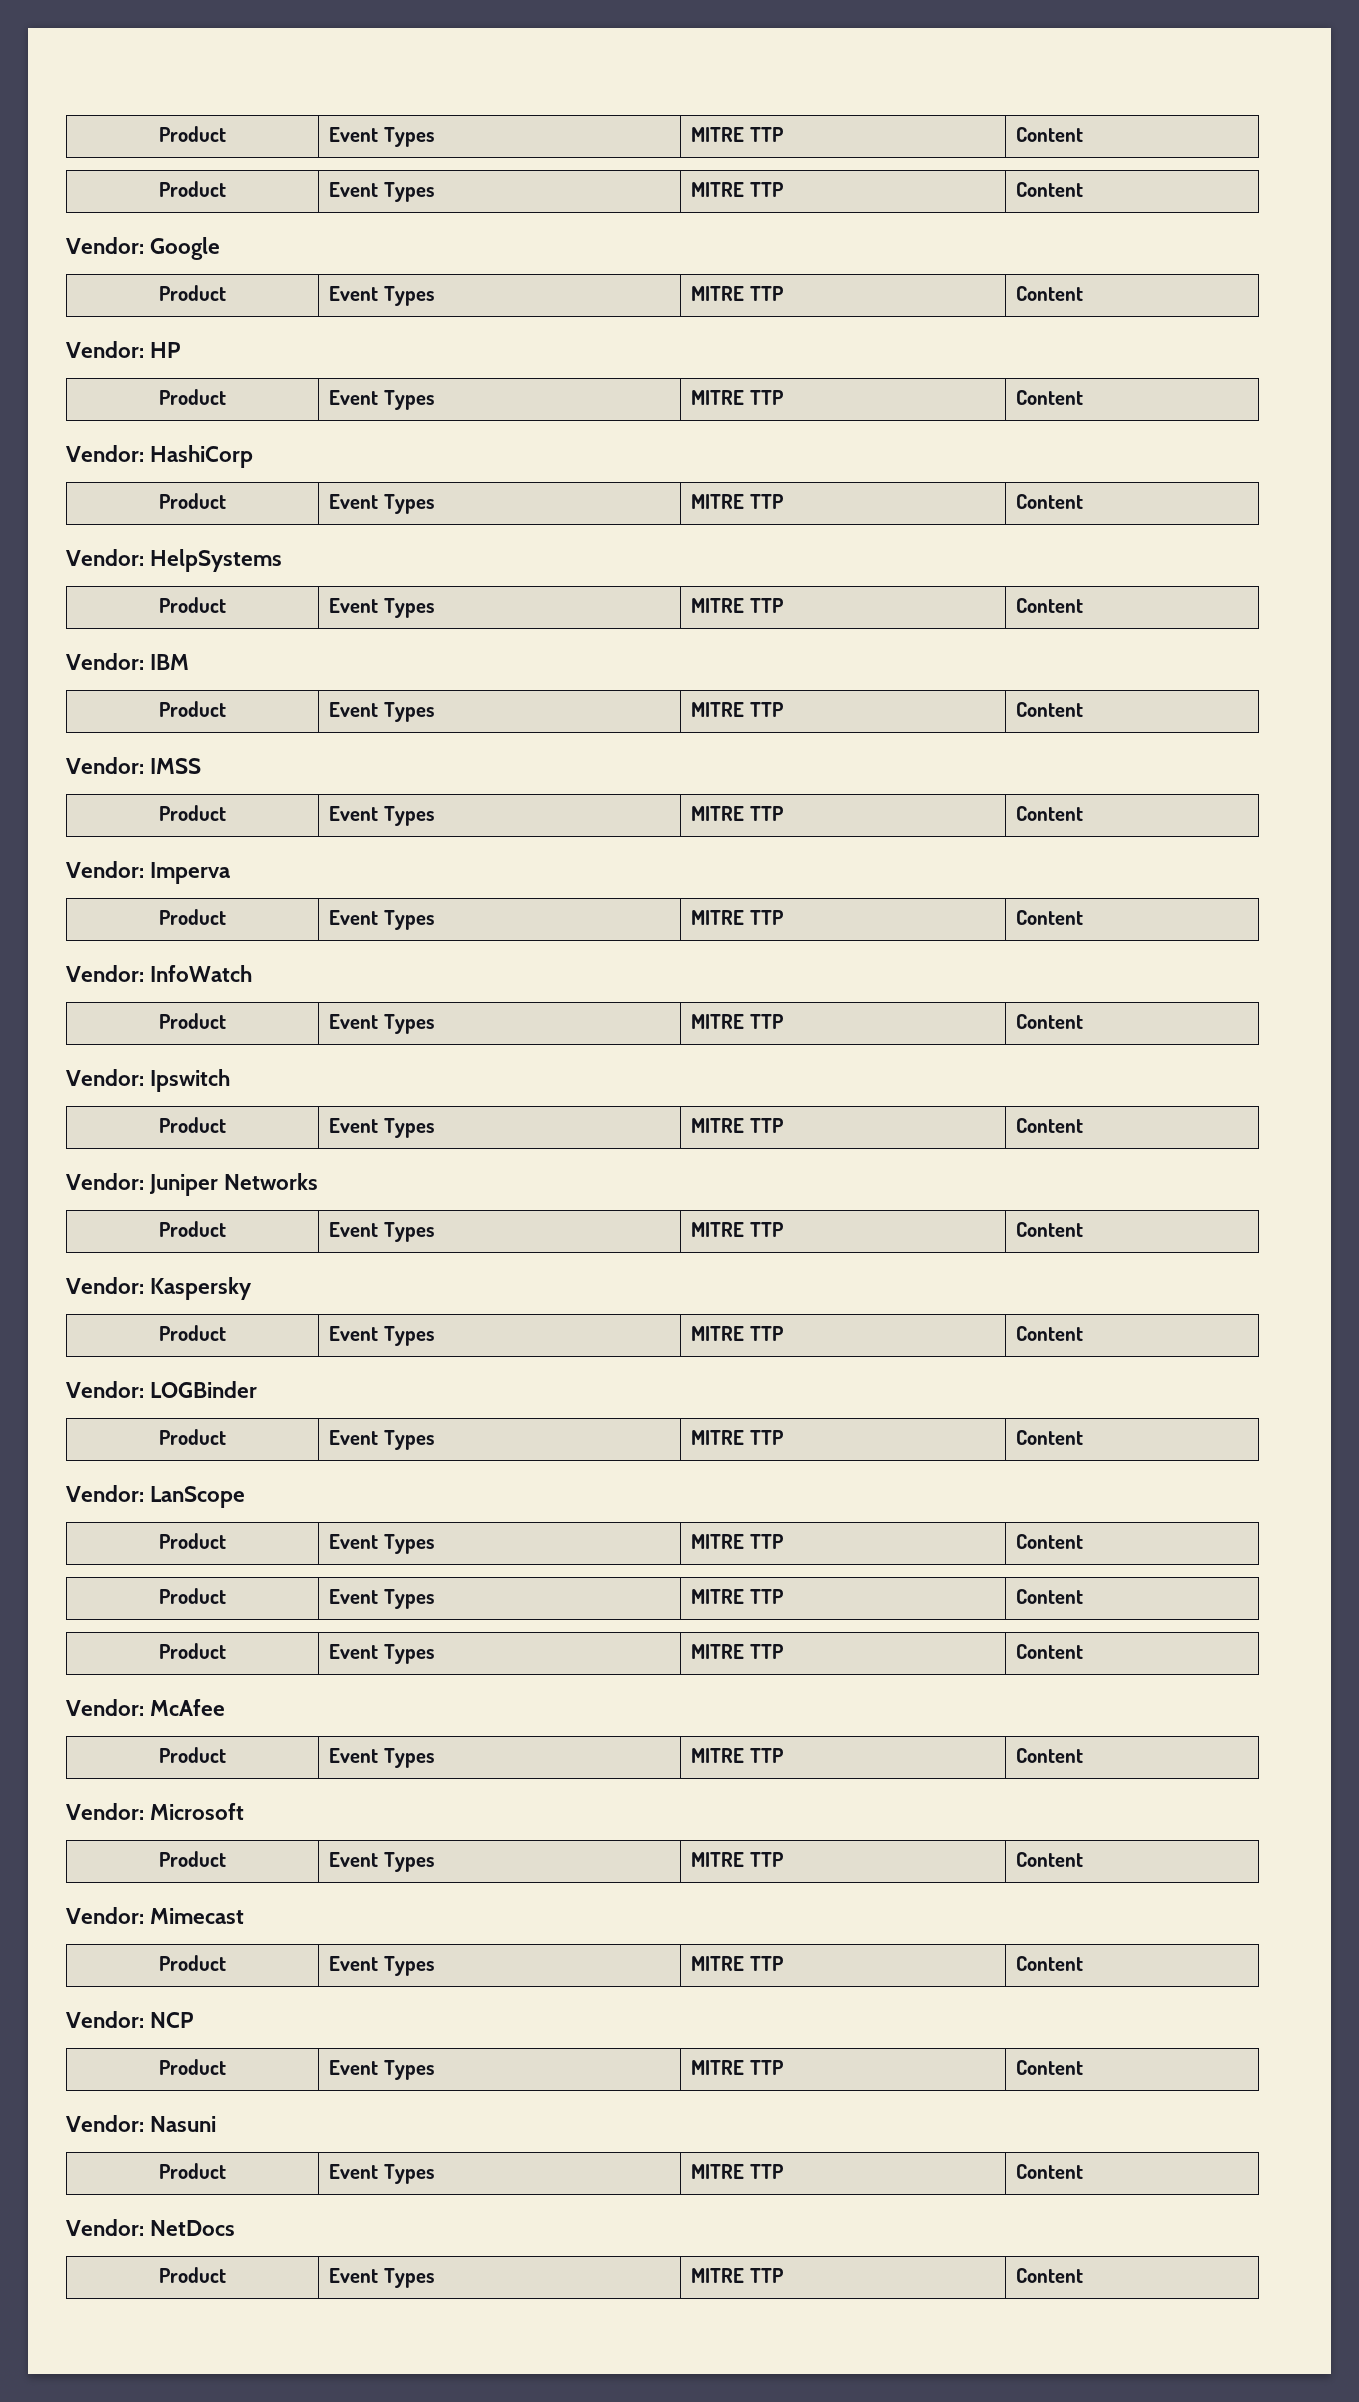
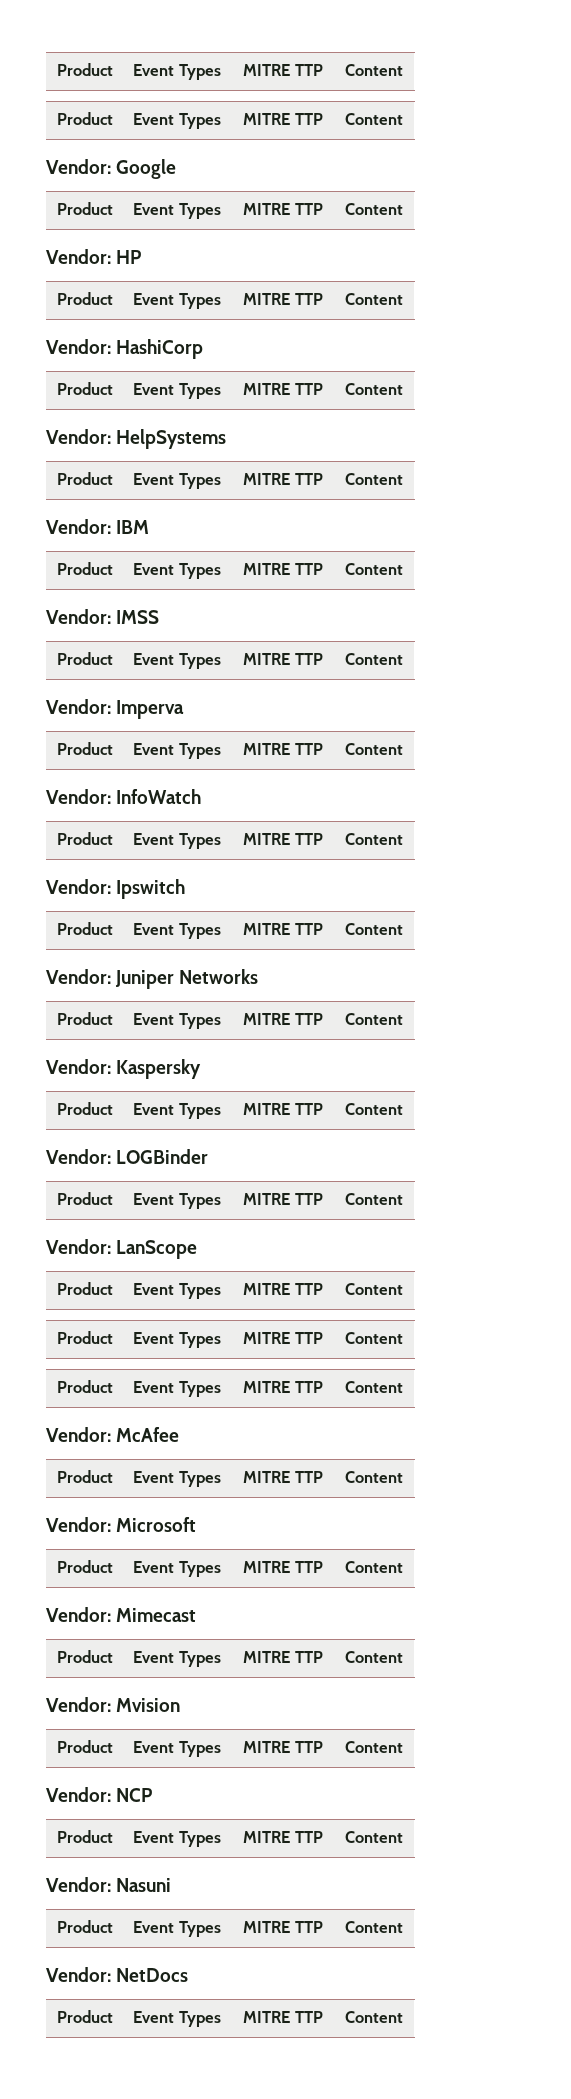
(1084, 1963) none -> [46,1697,181,1712] [57,1740,113,1753] [133,1741,222,1757] [243,1741,323,1753] [345,1741,404,1753] // Vendor: Mvision // Product | Event Types | MITRE TTP | Content

